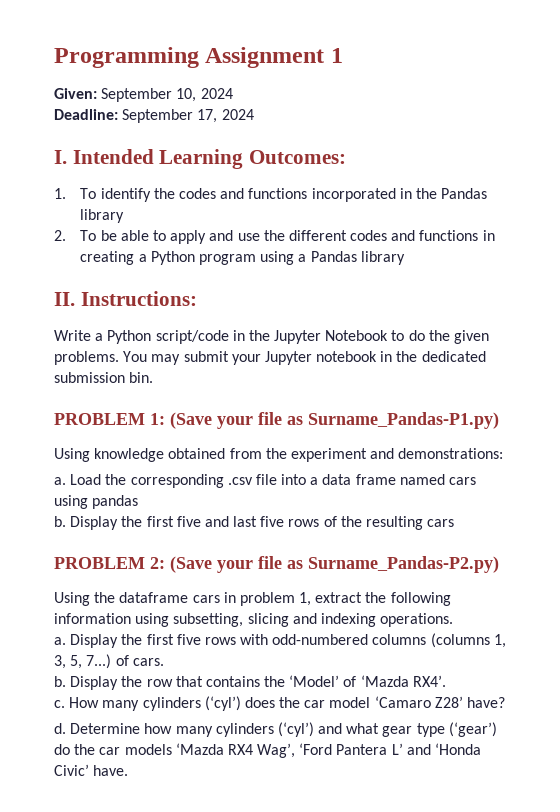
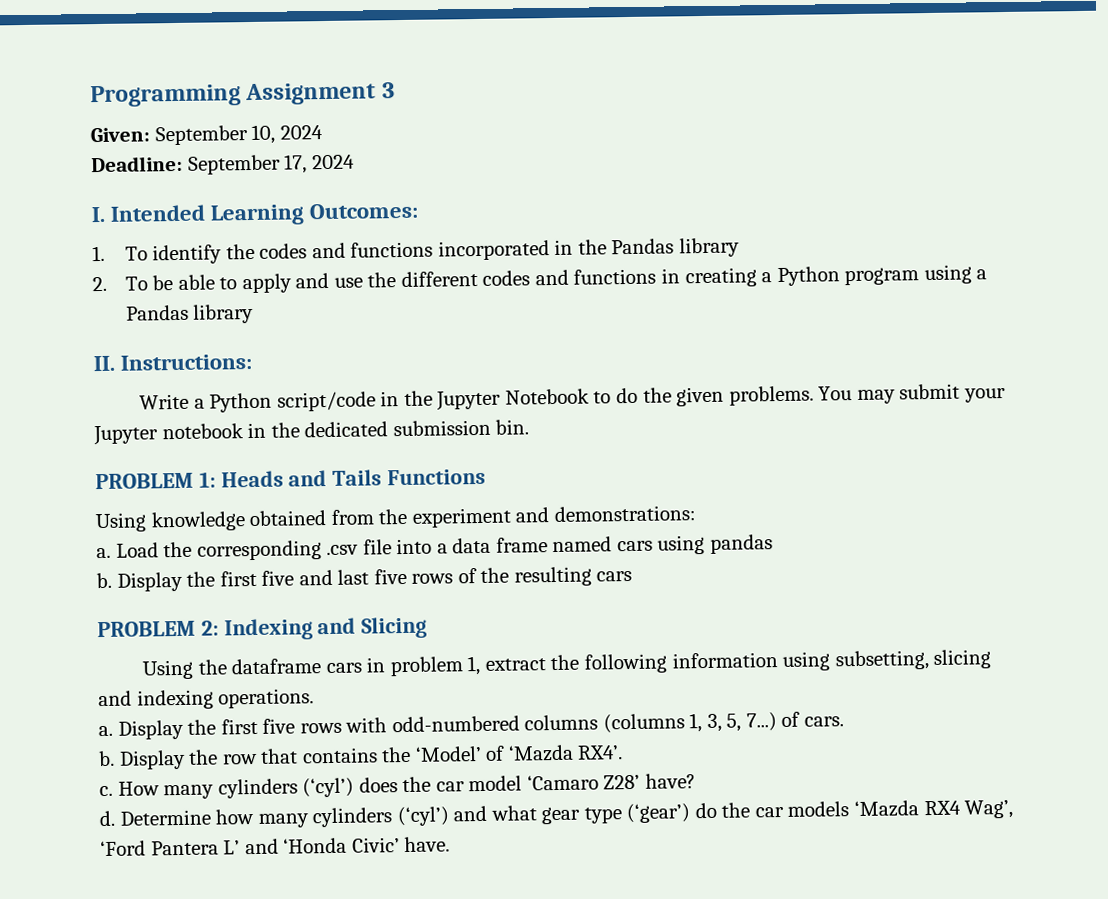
[330,48,343,63] 1 -> [381,82,395,99] 3
[170,412,499,429] (Save your file as Surname_Pandas-P1.py) -> [220,468,487,488] Heads and Tails Functions
[170,556,499,573] (Save your file as Surname_Pandas-P2.py) -> [223,616,428,641] Indexing and Slicing

